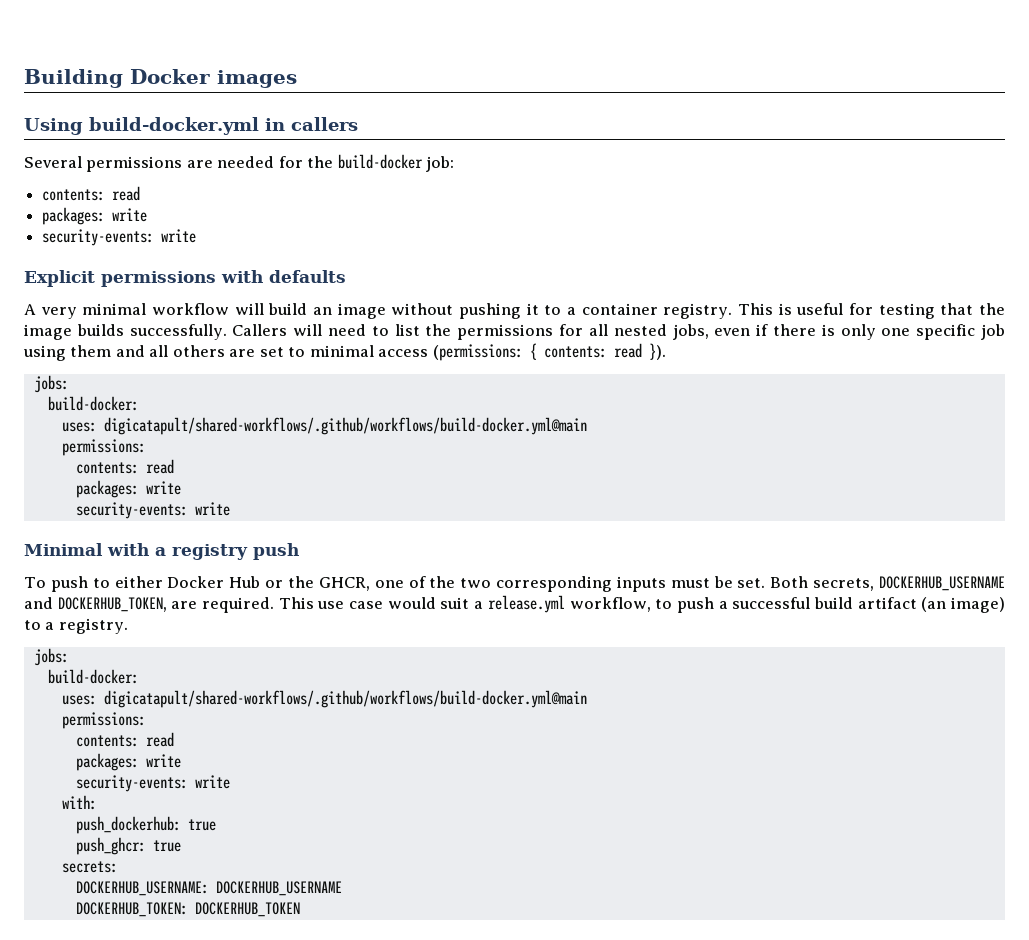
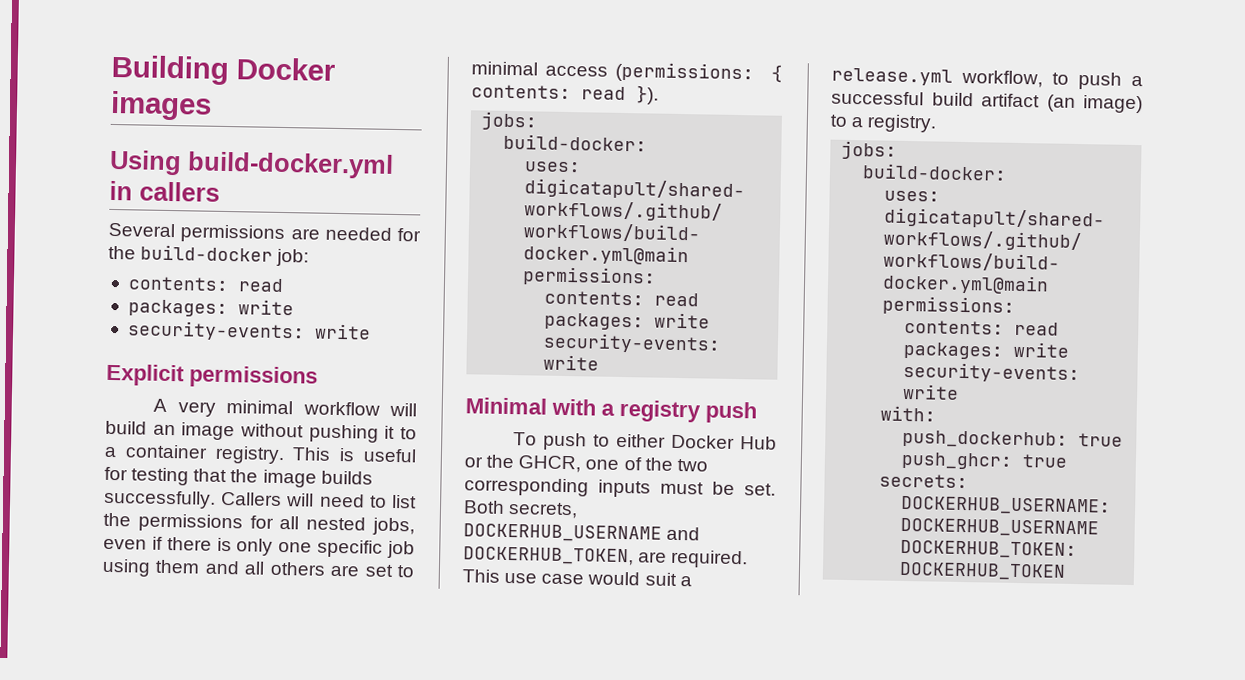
[221,270,346,283] with defaults -> (318, 377) none

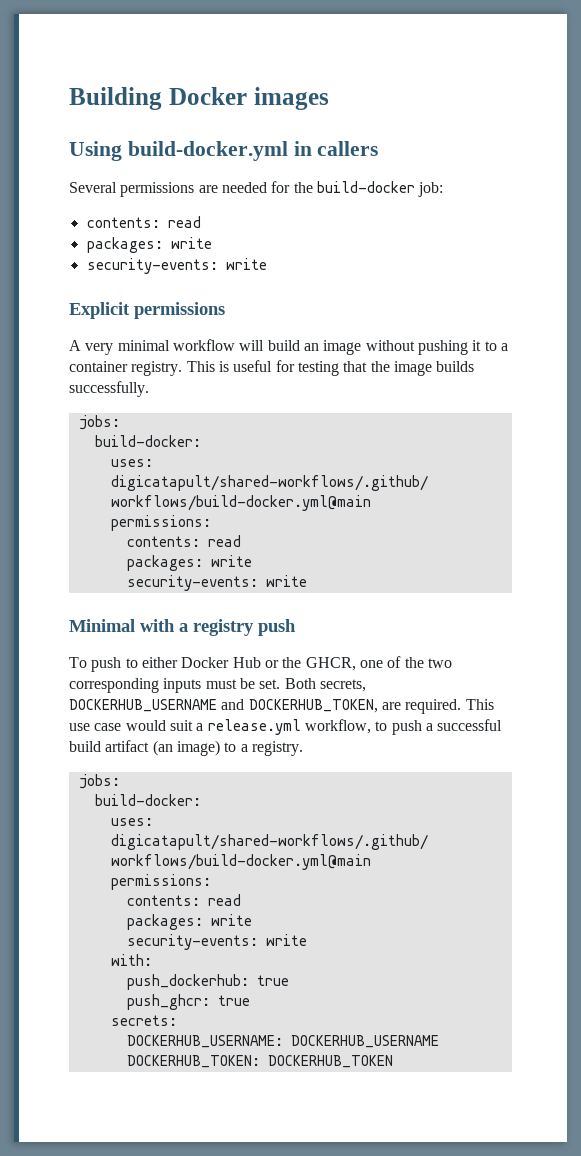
[221,491,417,509] [103,512,416,536] [103,536,415,559] [102,558,414,578] [471,61,783,84] [471,84,659,105] Callers will need to list the permissions for all nested jobs, even if there is only one specific job using them and all others are set to minimal access (permissions: { contents: read }). -> (149, 389) none

